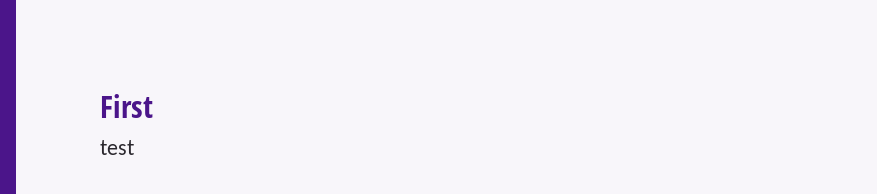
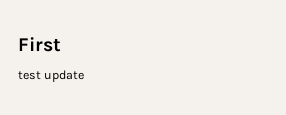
(134, 147) none -> [44,70,85,82] update

